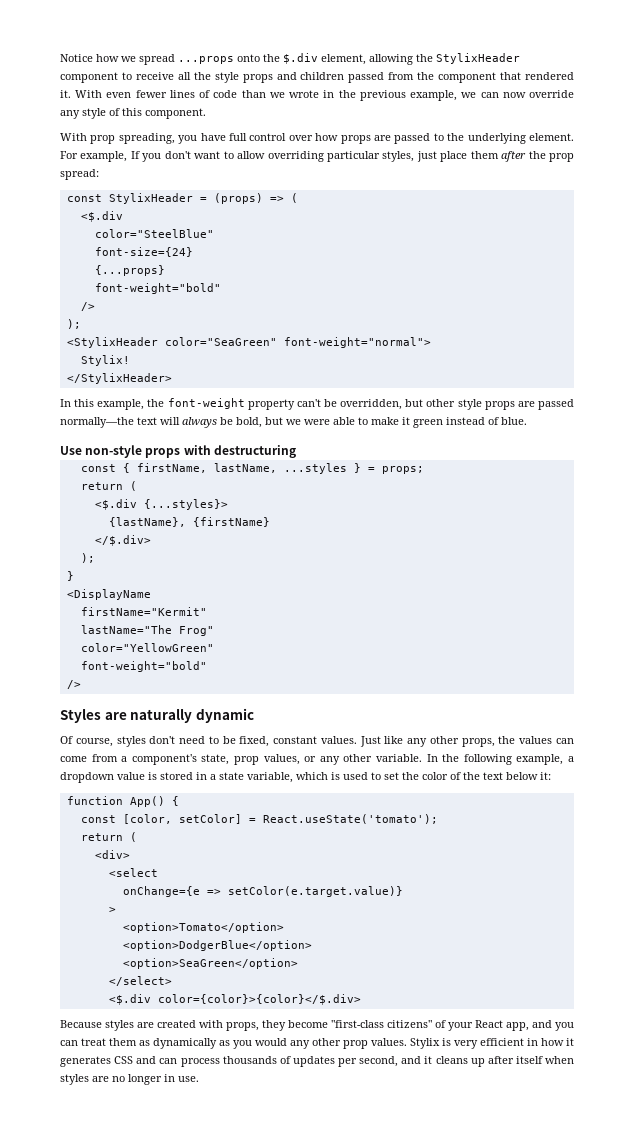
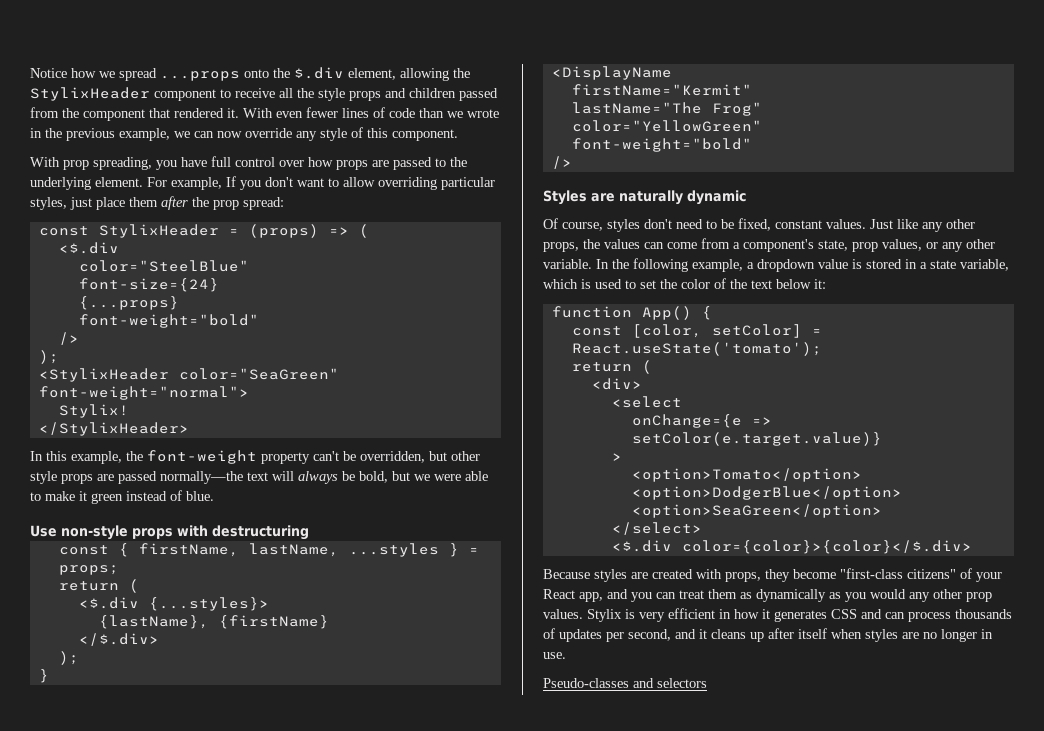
(199, 1079) none -> [543,678,707,688] // Pseudo-classes and selectors

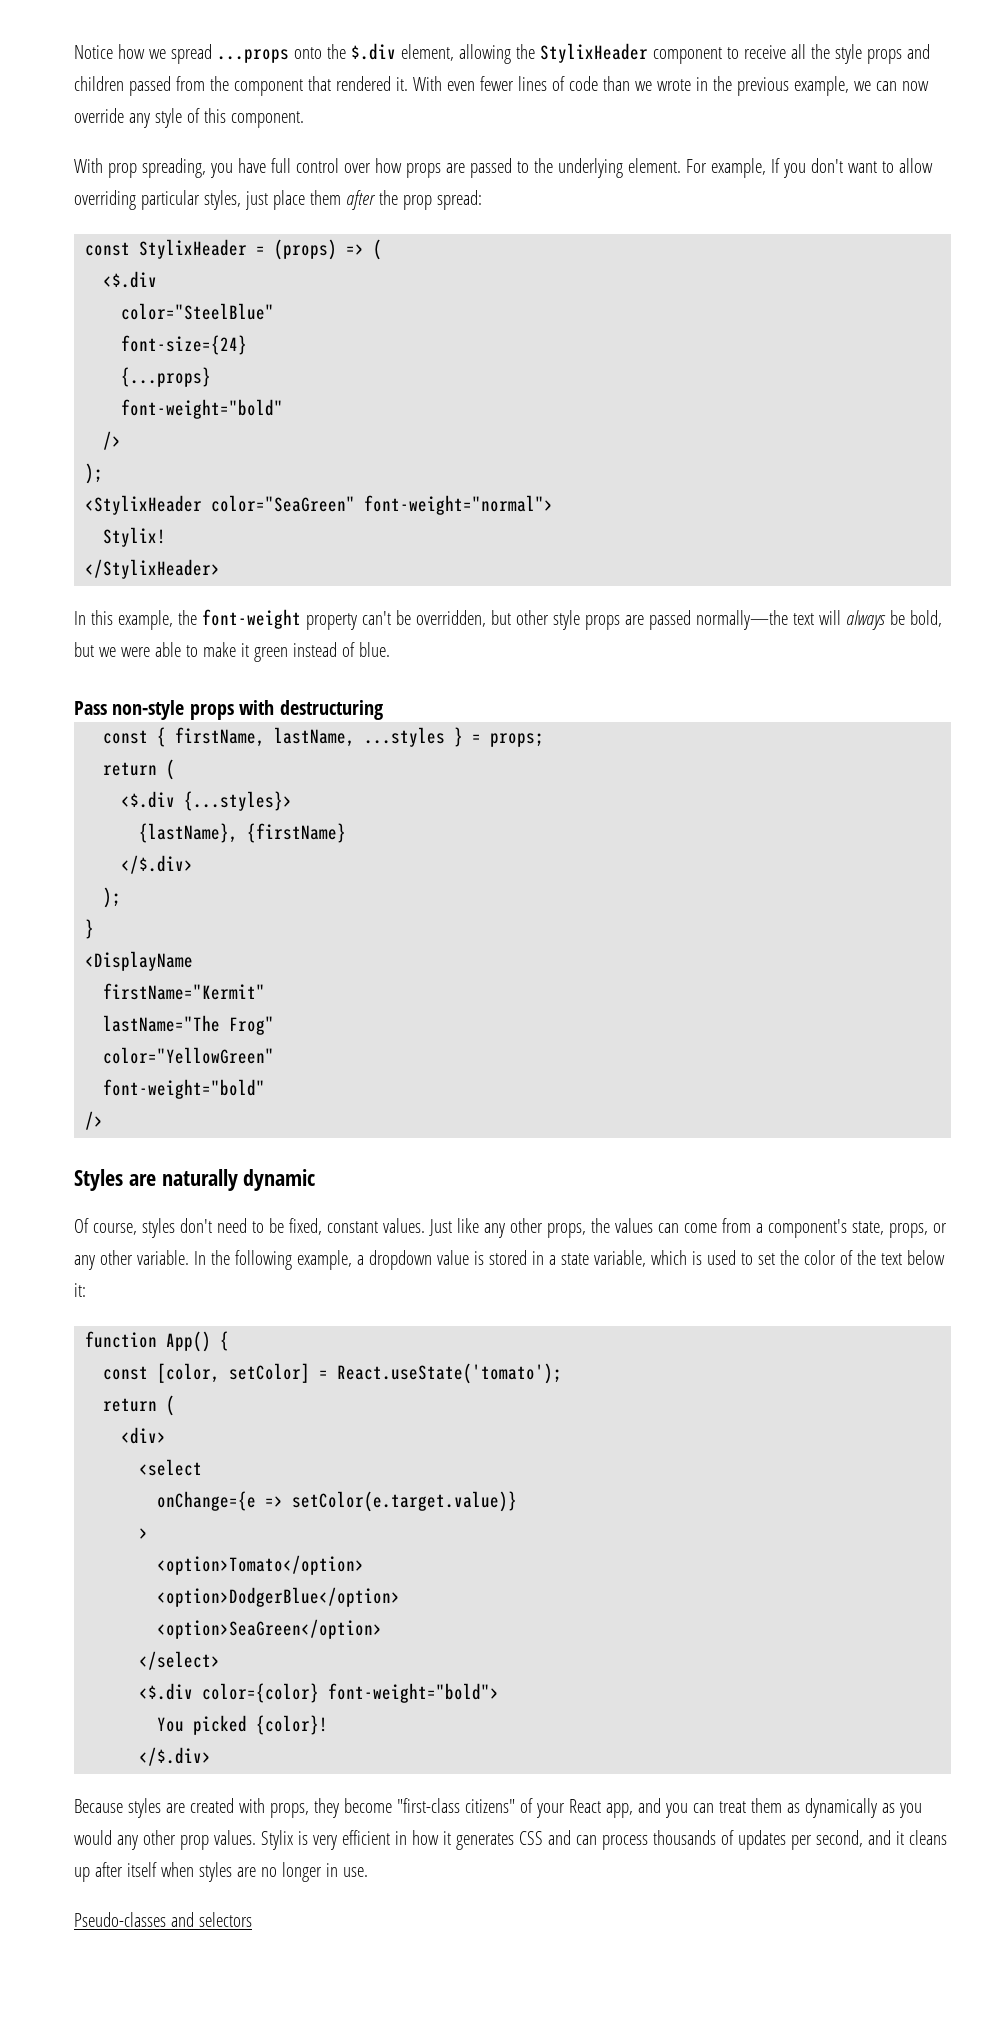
[30,525,57,537] Use -> [74,701,107,715] Pass
[852,239,922,252] prop values, -> [888,1223,928,1238] props,
[681,540,972,554] color={color}>{color}</$.div> -> [202,1683,500,1703] [157,1715,329,1735] [139,1747,212,1766] color={color} font-weight="bold"> // You picked {color}! // </$.div>

